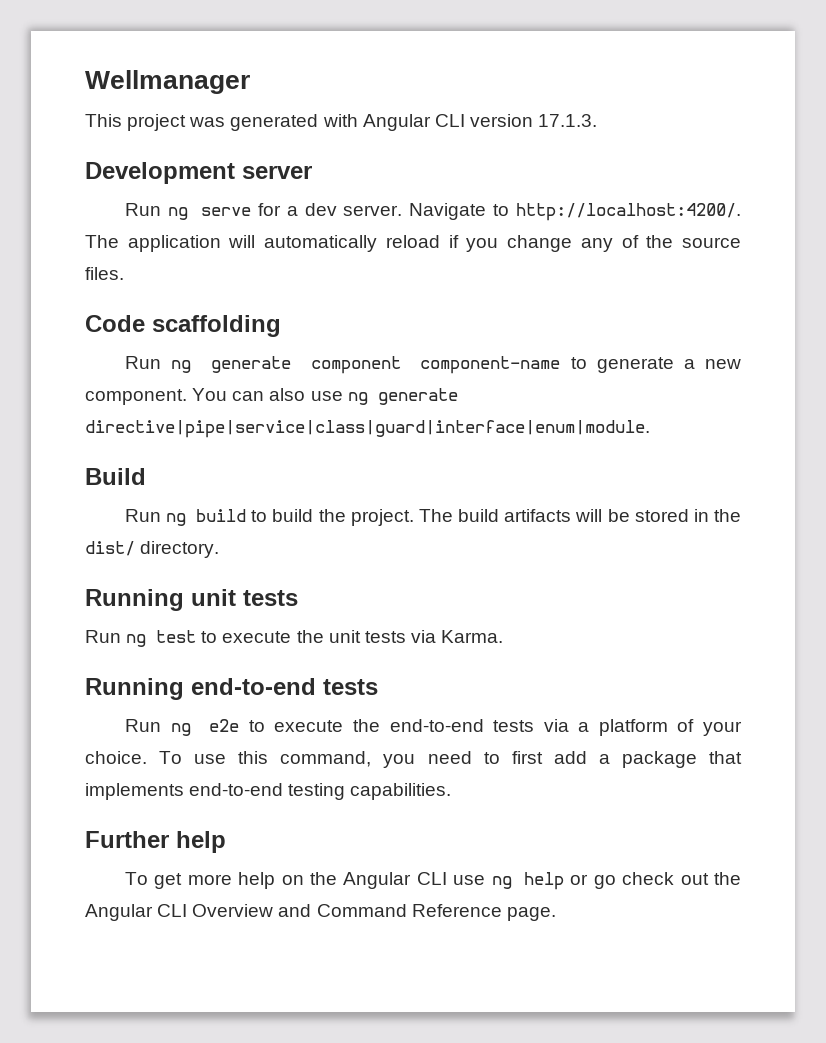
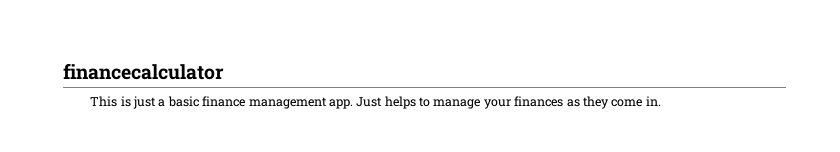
[85,70,250,94] Wellmanager -> [63,63,224,80] financecalculator
[127,114,598,131] [85,162,312,184] [124,203,742,221] [85,235,742,252] [85,267,124,280] [85,315,281,337] [124,356,741,374] [85,388,458,405] [85,420,650,438] [85,468,146,485] [124,509,741,526] [85,541,220,558] [85,589,298,611] [85,630,504,647] [85,678,378,700] [124,719,743,736] [85,751,742,768] [85,783,452,800] [85,831,226,853] [124,872,741,890] [85,904,556,921] project was generated with Angular CLI version 17.1.3. // Development server // Run ng serve for a dev server. Navigate to http://localhost:4200/. The application will automatically reload if you change any of the source files. // Code scaffolding // Run ng generate component component-name to generate a new component. You can also use ng generate directive|pipe|service|class|guard|interface|enum|module. // Build // Run ng build to build the project. The build artifacts will be stored in the dist/ directory. // Running unit tests // Run ng test to execute the unit tests via Karma. // Running end-to-end tests // Run ng e2e to execute the end-to-end tests via a platform of your choice. To use this command, you need to first add a package that implements end-to-end testing capabilities. // Further help // To get more help on the Angular CLI use ng help or go check out the Angular CLI Overview and Command Reference page. -> [120,96,661,109] is just a basic finance management app. Just helps to manage your finances as they come in.

